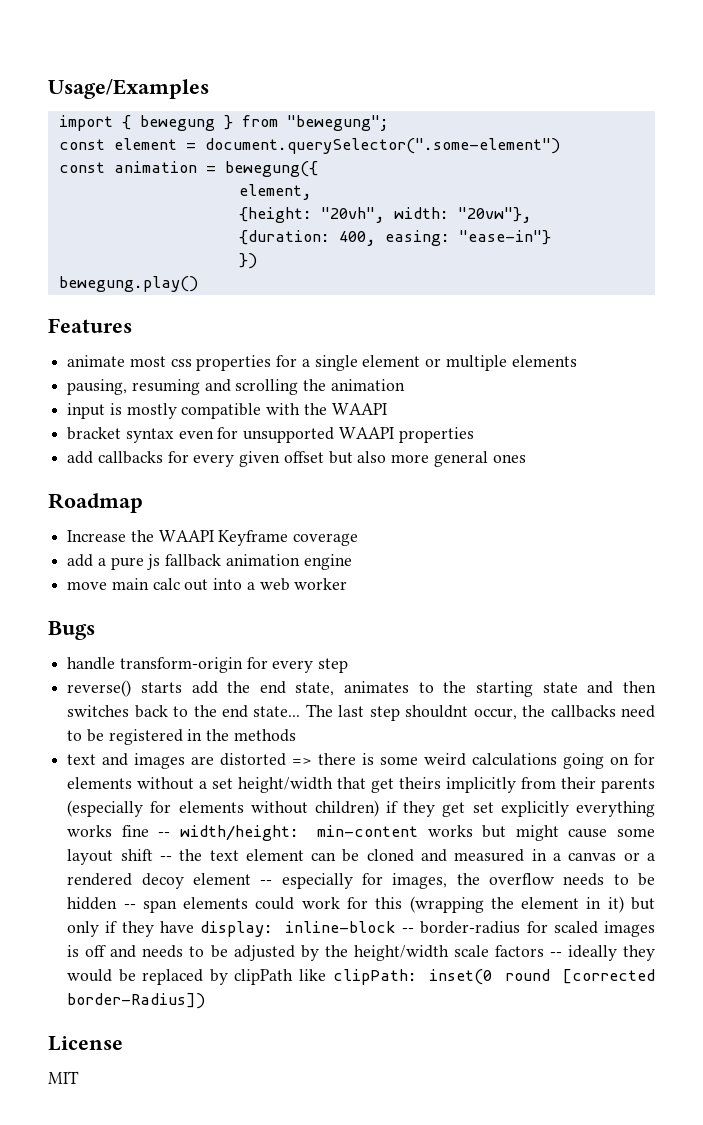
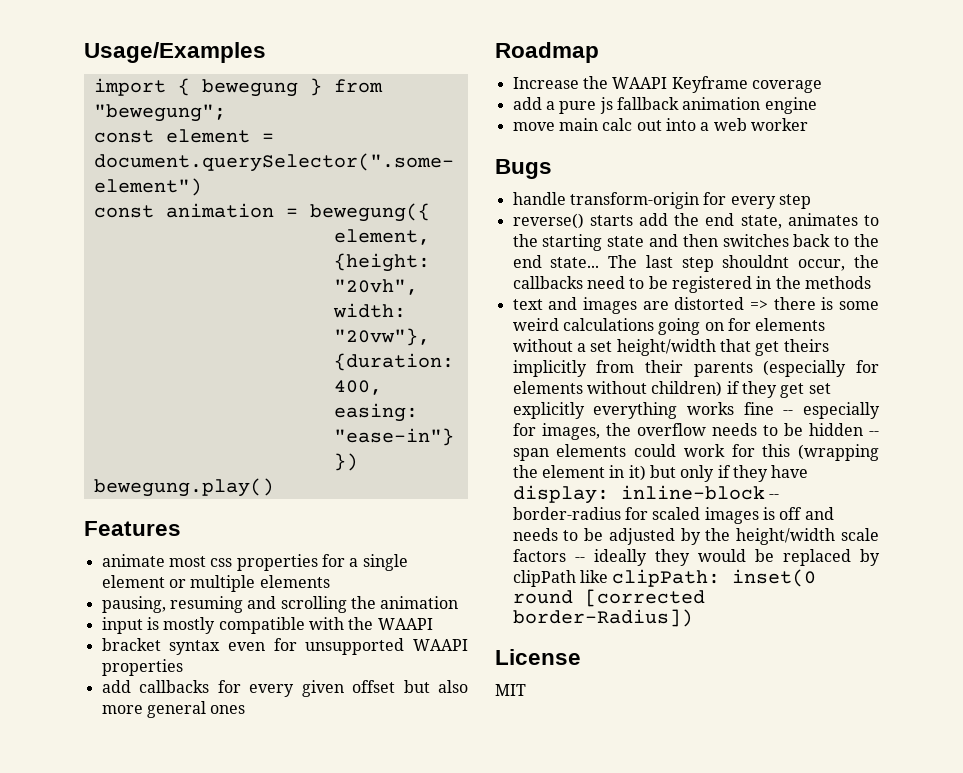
[179,825,655,841] [67,849,656,865] [67,873,273,889] width/height: min-content works but might cause some layout shift -- the text element can be cloned and measured in a canvas or a rendered decoy element -- -> (794, 412) none

